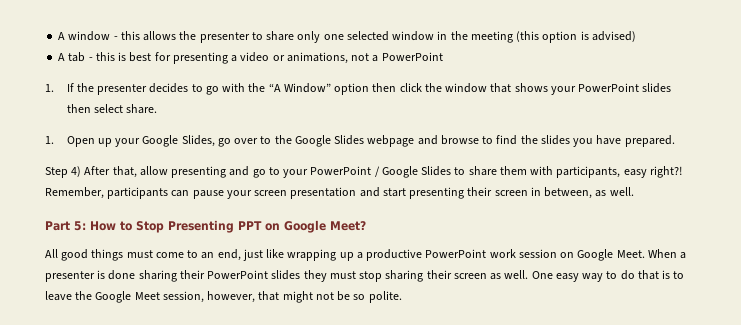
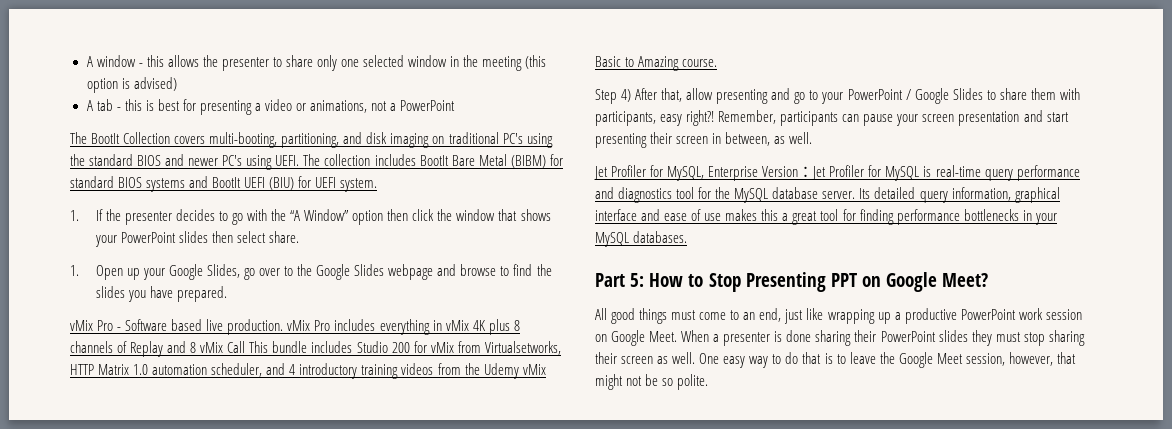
(443, 56) none -> [70,132,553,148] [70,154,563,170] [70,176,378,192] // The BootIt Collection covers multi-booting, partitioning, and disk imaging on traditional PC's using the standard BIOS and newer PC's using UEFI. The collection includes BootIt Bare Metal (BIBM) for standard BIOS systems and BootIt UEFI (BIU) for UEFI system.
(675, 141) none -> [70,319,520,335] [70,341,561,357] [70,363,546,379] [595,56,718,71] // vMix Pro - Software based live production. vMix Pro includes everything in vMix 4K plus 8 channels of Replay and 8 vMix Call This bundle includes Studio 200 for vMix from Virtualsetworks, HTTP Matrix 1.0 automation scheduler, and 4 introductory training videos from the Udemy vMix Basic to Amazing course.
(634, 191) none -> [594,165,1080,181] [595,187,1060,203] [595,209,1057,225] [595,231,688,247] // Jet Profiler for MySQL, Enterprise Version：Jet Profiler for MySQL is real-time query performance and diagnostics tool for the MySQL database server. Its detailed query information, graphical interface and ease of use makes this a great tool for finding performance bottlenecks in your MySQL databases.

